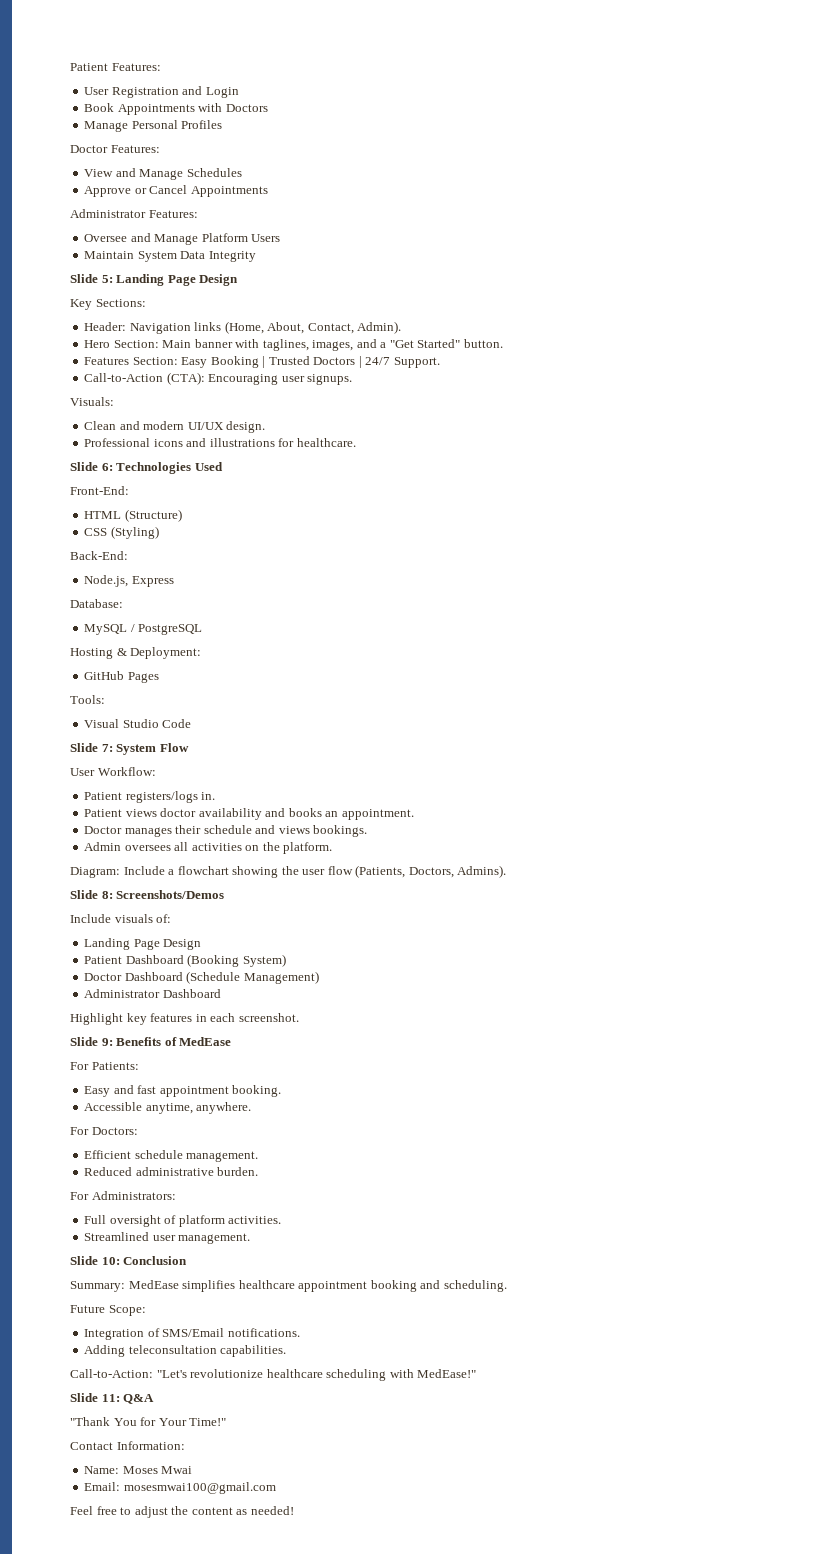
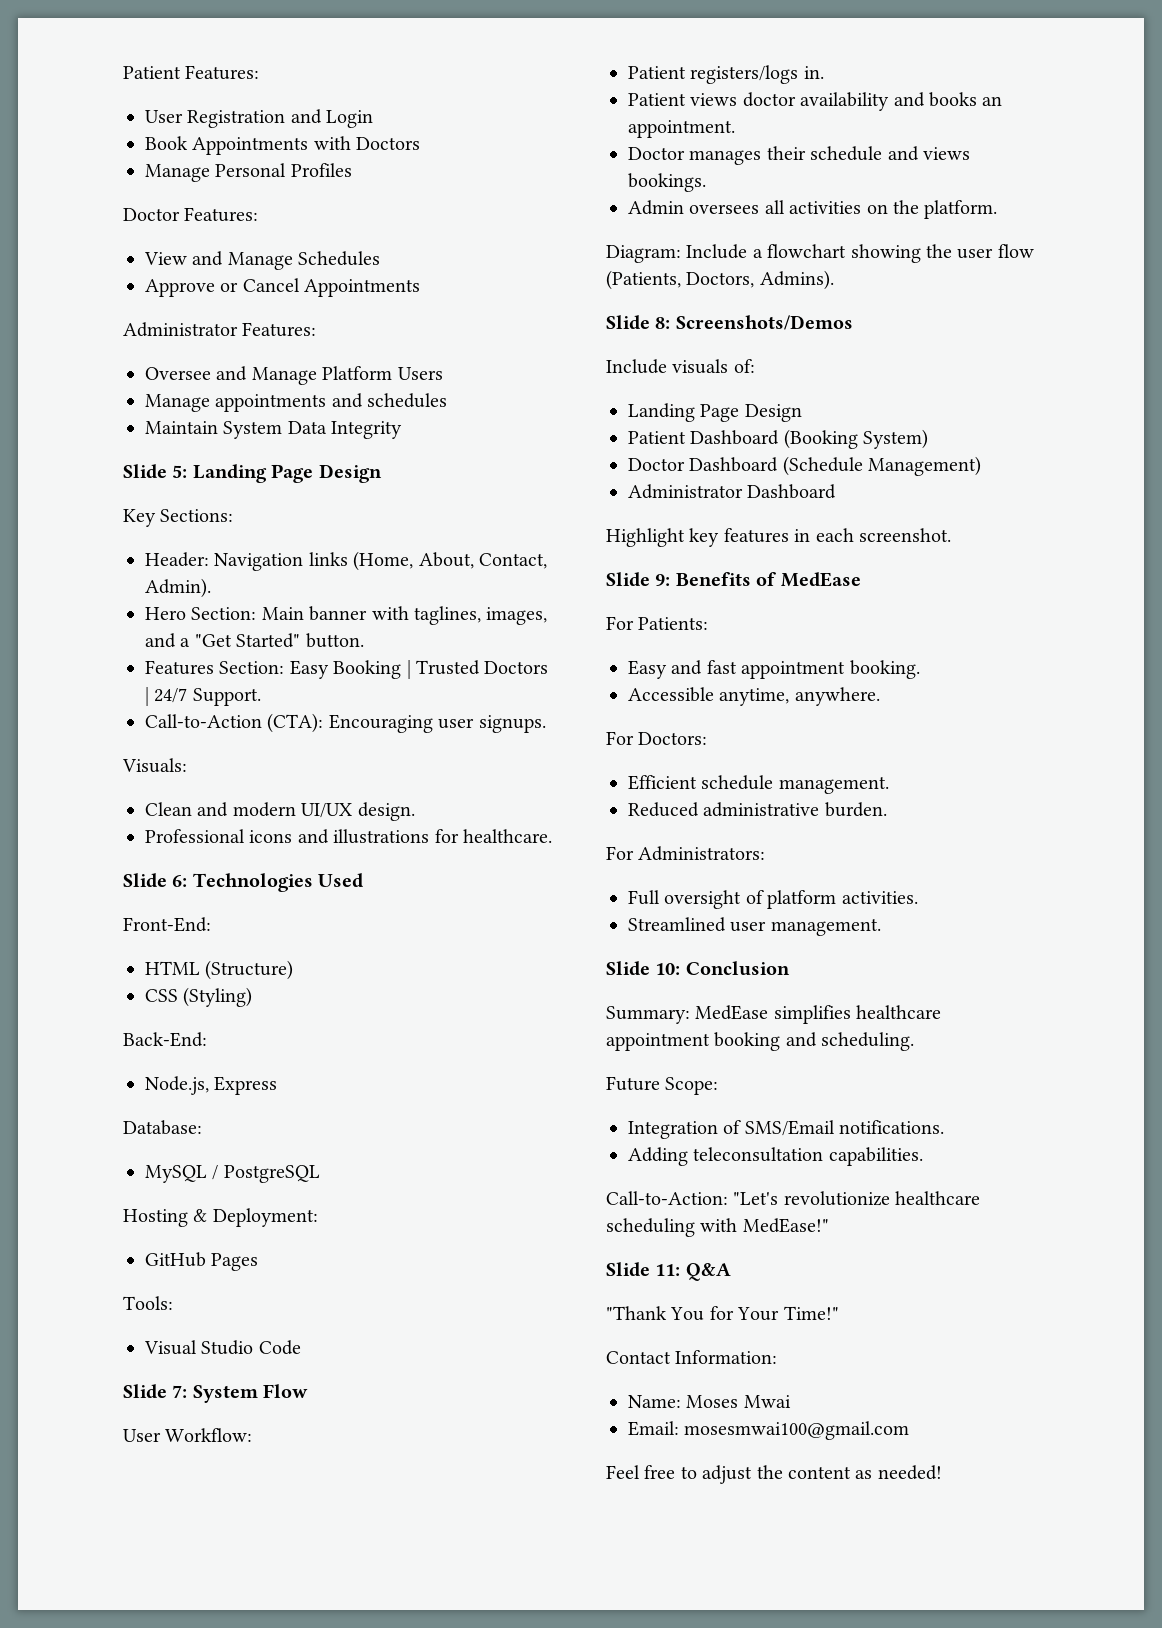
(281, 238) none -> [145,393,448,412] // Manage appointments and schedules

